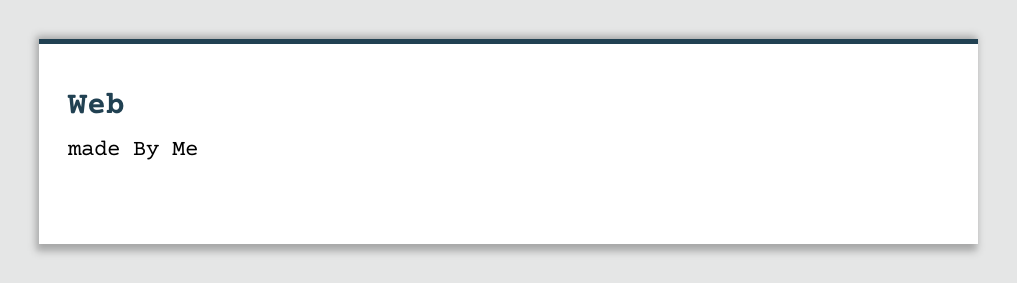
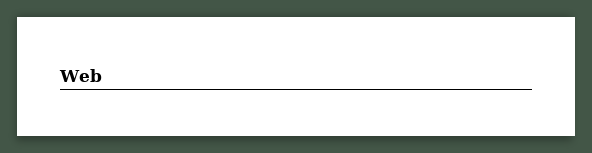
[67,140,198,160] // made By Me -> (102, 75) none

